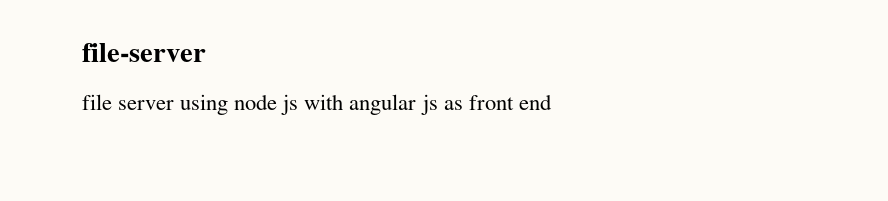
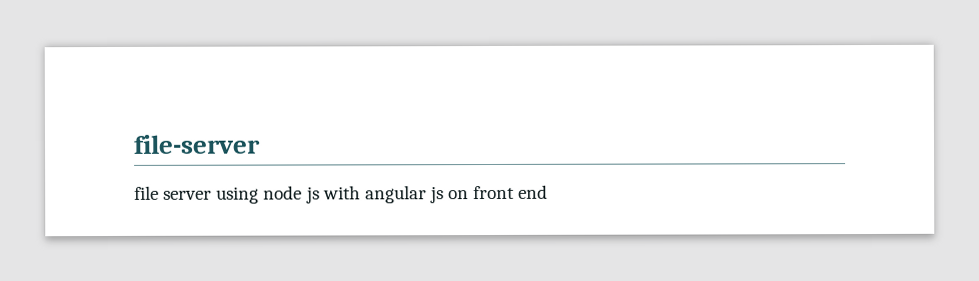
[443,100,463,110] as -> [448,190,470,200] on

